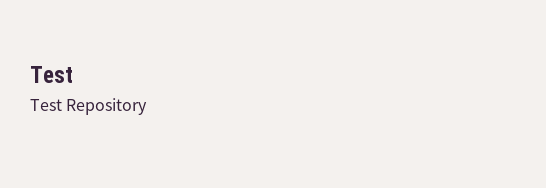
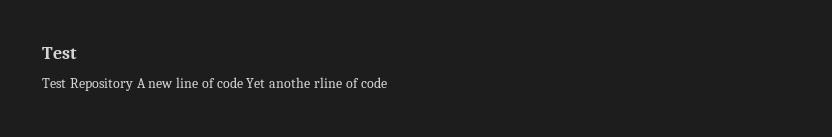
(148, 106) none -> [136,77,387,88] A new line of code Yet anothe rline of code

